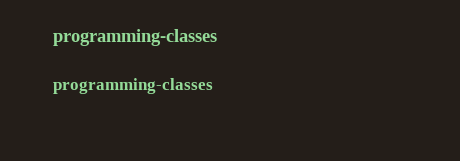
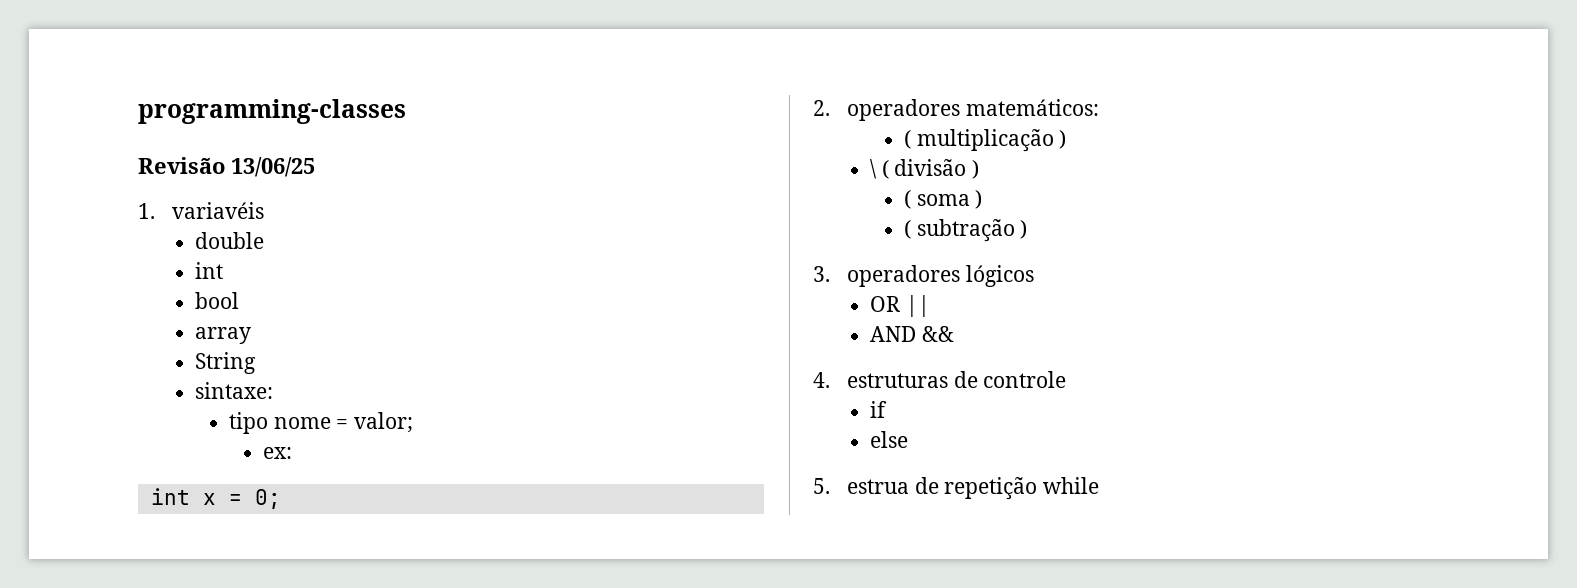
[53,78,213,94] programming-classes -> [138,157,315,177] [138,202,264,219] [195,232,265,249] [195,262,224,279] [195,292,240,309] [195,327,252,344] [195,352,257,374] [195,382,274,399] [228,412,413,434] [262,447,292,459] [150,488,281,509] [813,99,1099,121] [903,129,1067,152] [870,159,980,179] [903,190,983,209] [903,219,1028,242] [813,265,1034,287] [870,295,930,317] [870,326,954,342] [813,371,1067,388] [870,401,888,418] [870,431,909,448] [813,477,1099,500] Revisão 13/06/25 // 1. variavéis // double // int // bool // array // String // sintaxe: // tipo nome = valor; // ex: // int x = 0; // 2. operadores matemáticos: // ( multiplicação ) // \ ( divisão ) // ( soma ) // ( subtração ) // 3. operadores lógicos // OR || // AND && // 4. estruturas de controle // if // else // 5. estrua de repetição while

